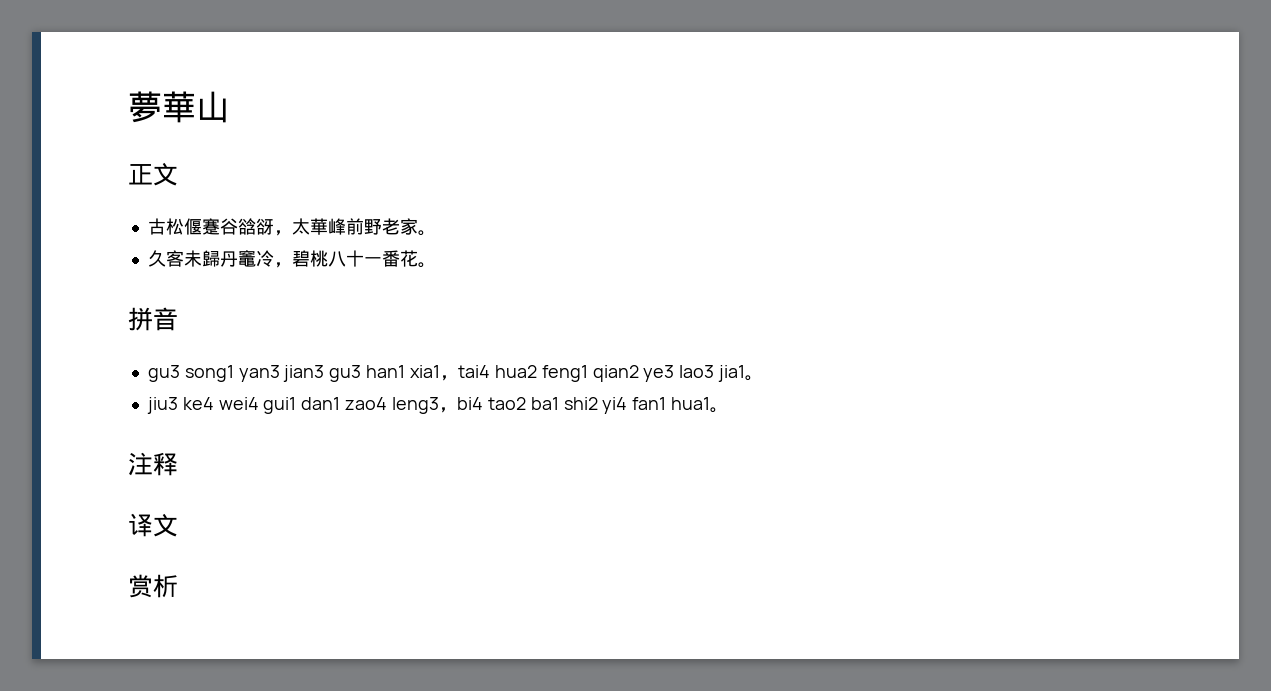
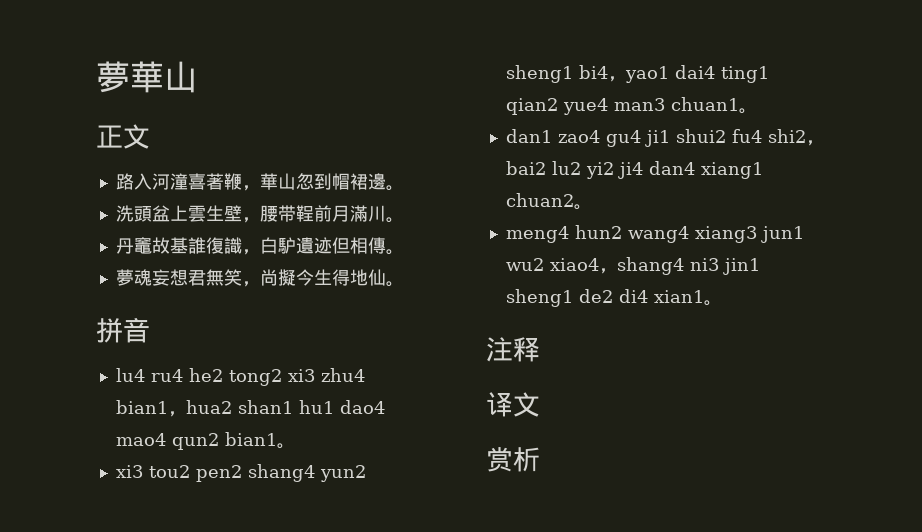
[147,218,436,236] [147,250,436,268] [128,307,178,331] [147,365,764,382] [146,397,711,414] 古松偃蹇谷谽谺，太華峰前野老家。 // 久客未歸丹竈冷，碧桃八十一番花。 // 拼音 // gu3 song1 yan3 jian3 gu3 han1 xia1，tai4 hua2 feng1 qian2 ye3 lao3 jia1。 // jiu3 ke4 wei4 gui1 dan1 zao4 leng3，bi4 tao2 ba1 shi2 yi4 fan1 hua1 -> [115,173,404,191] [115,205,404,223] [115,237,404,255] [115,269,404,287] [96,317,150,343] [115,368,365,386] [115,400,385,417] [115,432,295,450] [115,464,366,482] [505,65,769,83] [505,97,757,115] [505,129,824,147] [505,161,763,179] [505,193,592,210] [505,225,804,243] [505,257,760,275] [505,289,704,307] 路入河潼喜著鞭，華山忽到帽裙邊。 // 洗頭盆上雲生壁，腰带鞓前月滿川。 // 丹竈故基誰復識，白馿遺迹但相傳。 // 夢魂妄想君無笑，尚擬今生得地仙。 // 拼音 // lu4 ru4 he2 tong2 xi3 zhu4 bian1，hua2 shan1 hu1 dao4 mao4 qun2 bian1。 // xi3 tou2 pen2 shang4 yun2 sheng1 bi4，yao1 dai4 ting1 qian2 yue4 man3 chuan1。 // dan1 zao4 gu4 ji1 shui2 fu4 shi2，bai2 lu2 yi2 ji4 dan4 xiang1 chuan2。 // meng4 hun2 wang4 xiang3 jun1 wu2 xiao4，shang4 ni3 jin1 sheng1 de2 di4 xian1

